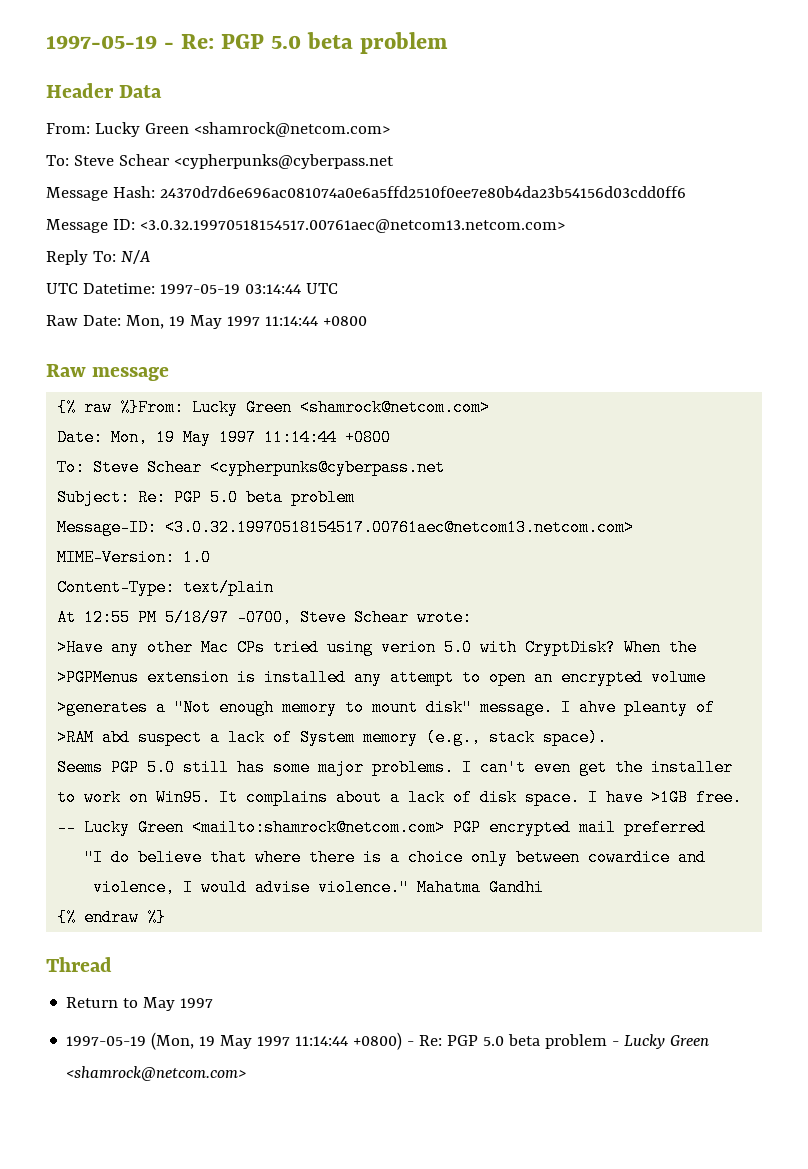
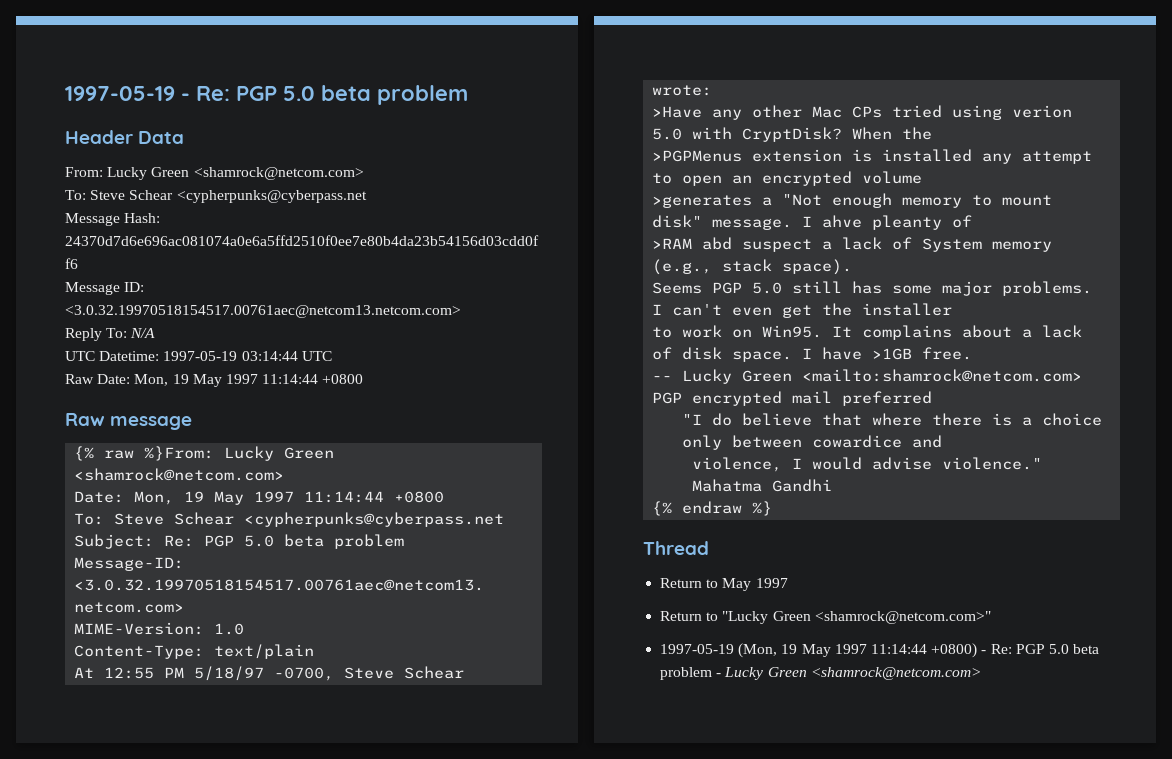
(214, 1003) none -> [660,611,991,624] // Return to "Lucky Green <shamrock@netcom.com>"

